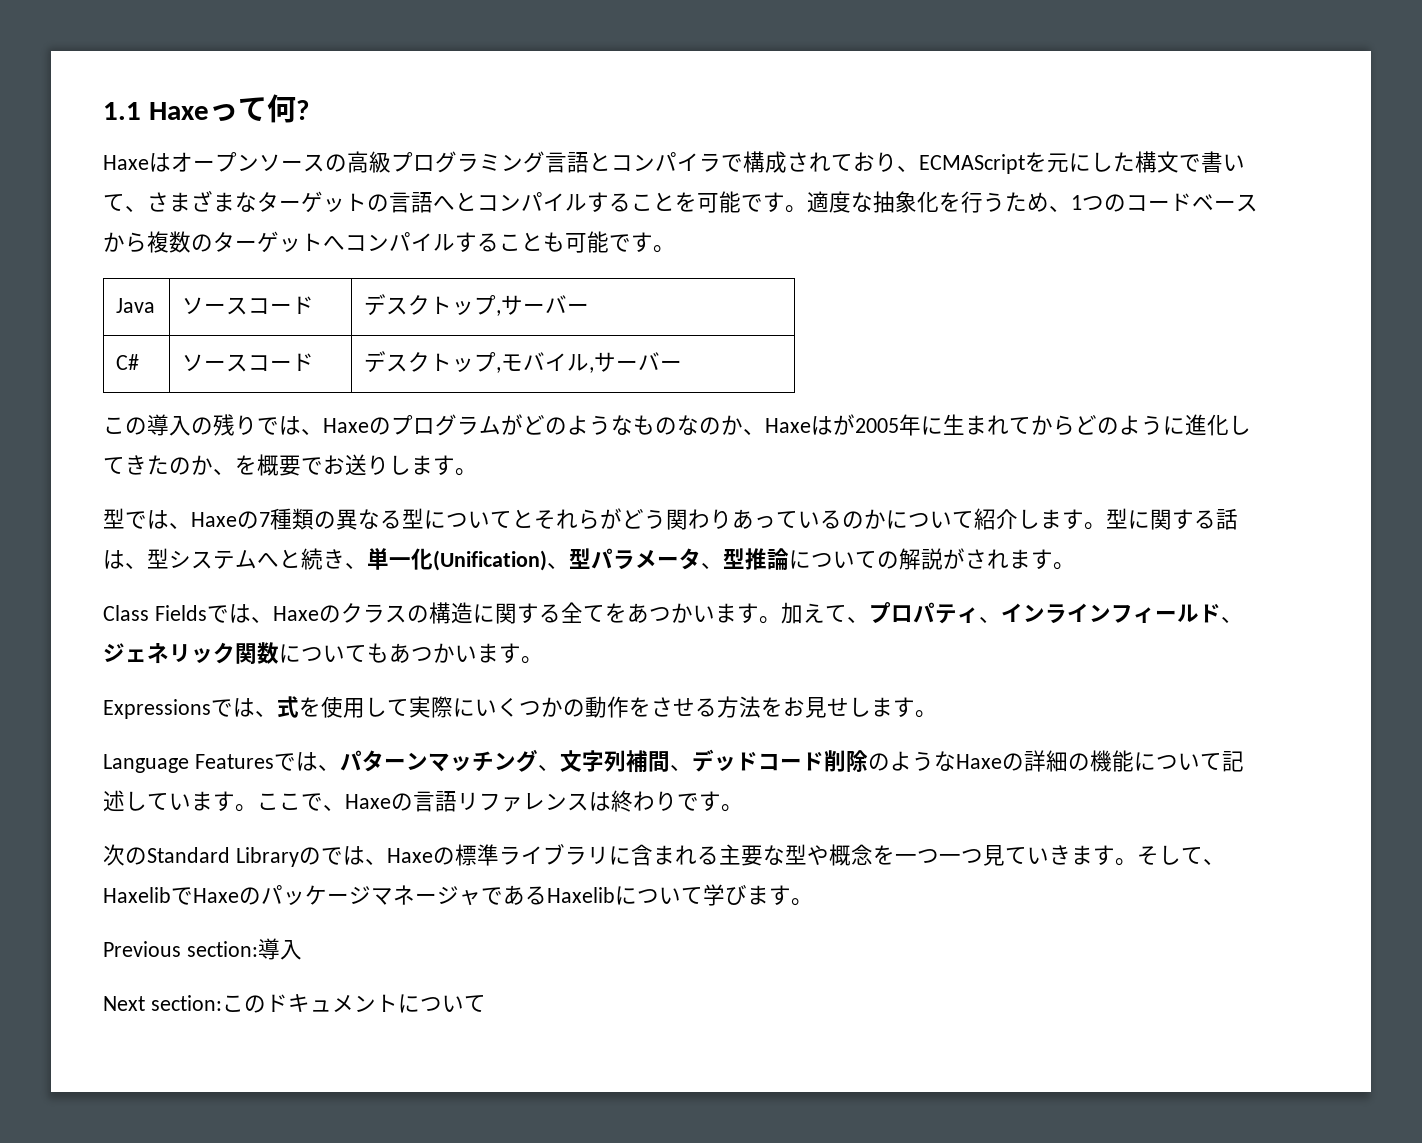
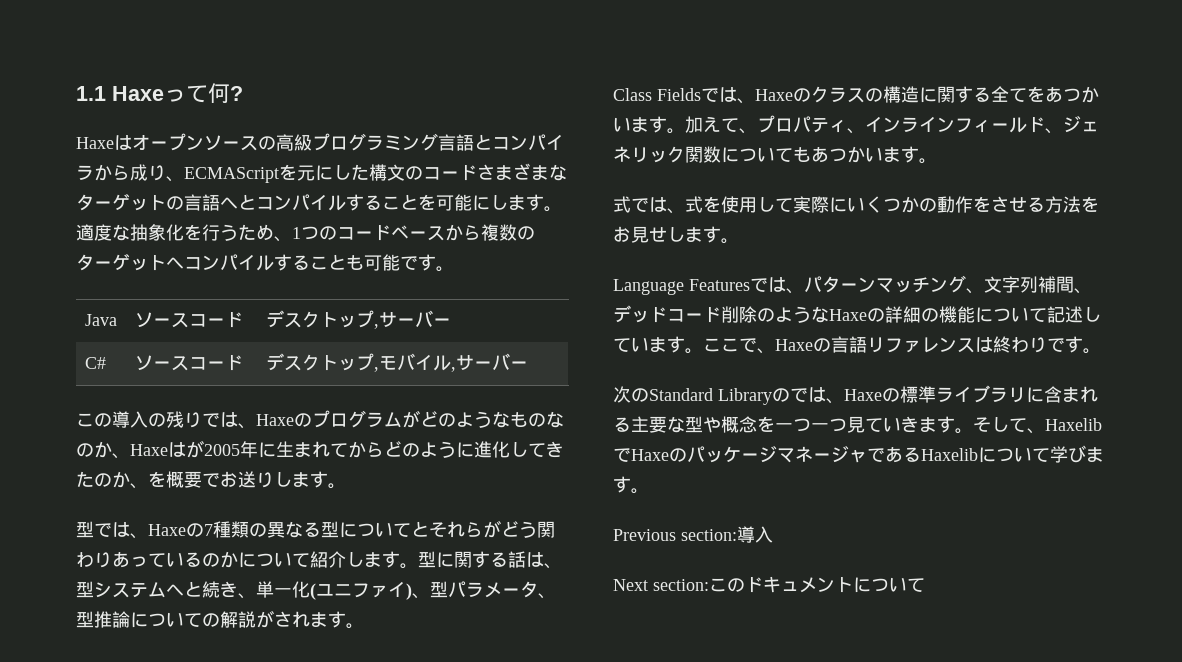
[721,151,875,173] で構成されてお -> [94,164,148,181] から成
[1179,151,1245,173] [103,194,147,212] で書いて、 -> [405,165,477,181] のコード
[741,194,763,212] で -> [472,195,526,211] にしま
[433,550,547,571] (Unification) -> [310,581,412,600] (ユニファイ)
[103,699,211,719] Expressions -> [613,196,631,213] 式

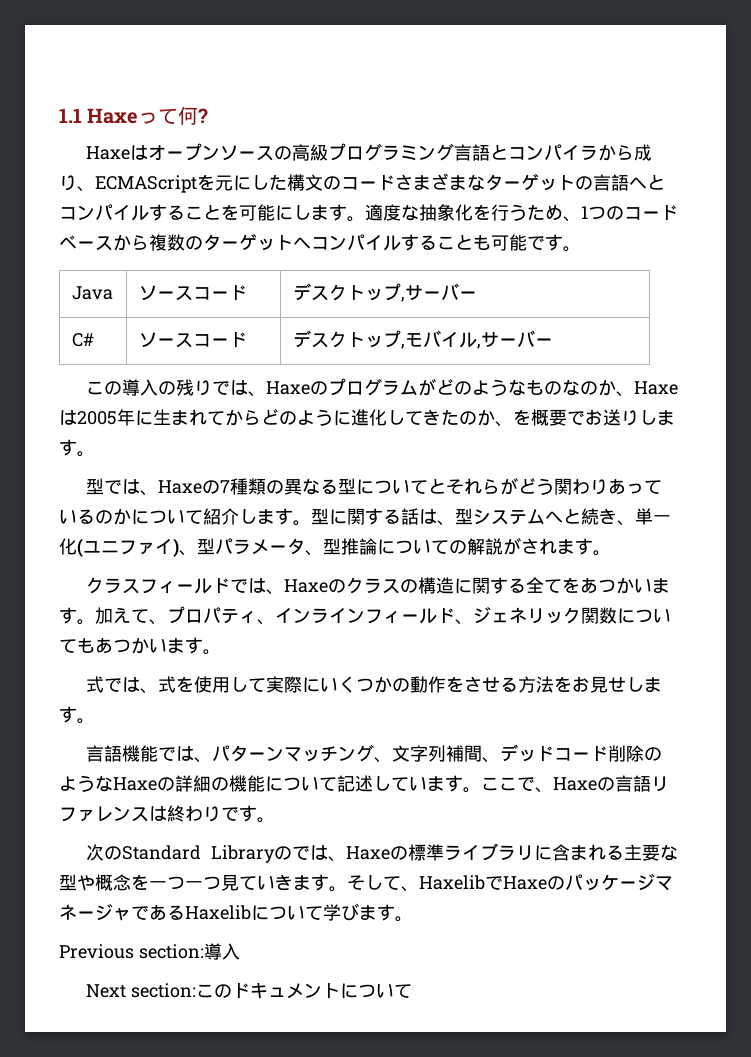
[186,440,204,458] が -> (77, 417) none
[613,88,701,101] Class Fields -> [85,577,230,594] クラスフィールド
[613,279,750,295] Language Features -> [85,745,158,762] 言語機能

